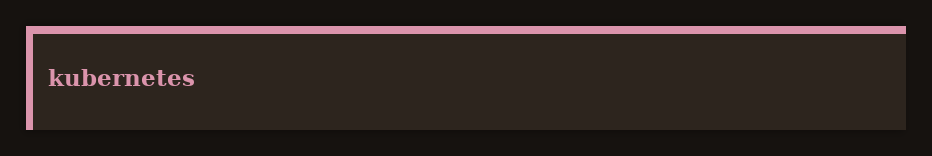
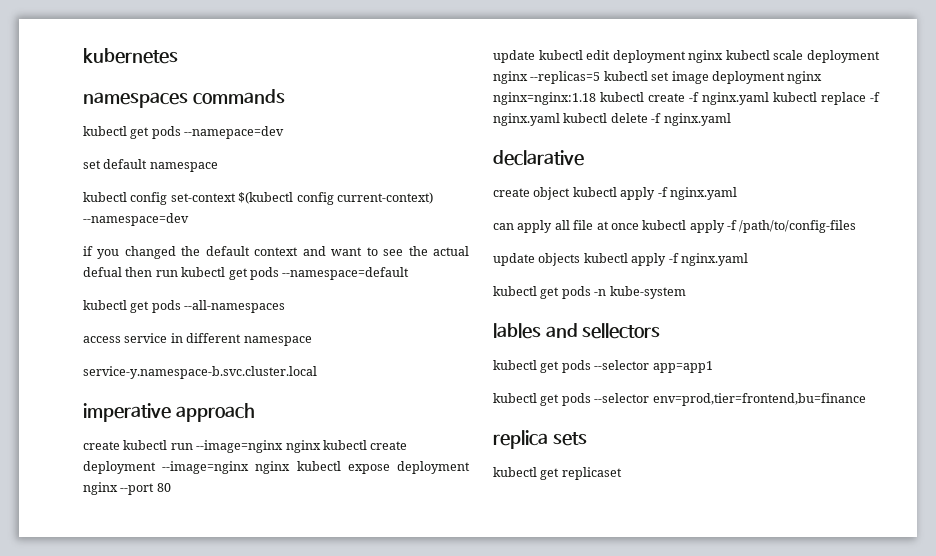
(195, 77) none -> [83,89,285,108] [83,126,285,139] [83,159,218,172] [83,192,433,205] [83,213,189,226] [83,246,469,259] [83,267,410,280] [83,300,286,313] [83,333,312,346] [83,366,317,379] [83,403,255,422] [83,440,408,453] [83,461,470,474] [83,482,171,495] [493,50,880,63] [493,71,823,84] [493,92,880,105] [493,113,731,126] [493,150,584,166] [493,187,737,200] [493,220,857,233] [493,253,748,266] [493,286,686,299] [493,323,661,339] [493,360,713,373] [493,393,866,406] [493,430,587,449] [493,467,622,480] // namespaces commands // kubectl get pods --namepace=dev // set default namespace // kubectl config set-context $(kubectl config current-context) --namespace=dev // if you changed the default context and want to see the actual defual then run kubectl get pods --namespace=default // kubectl get pods --all-namespaces // access service in different namespace // service-y.namespace-b.svc.cluster.local // imperative approach // create kubectl run --image=nginx nginx kubectl create deployment --image=nginx nginx kubectl expose deployment nginx --port 80 // update kubectl edit deployment nginx kubectl scale deployment nginx --replicas=5 kubectl set image deployment nginx nginx=nginx:1.18 kubectl create -f nginx.yaml kubectl replace -f nginx.yaml kubectl delete -f nginx.yaml // declarative // create object kubectl apply -f nginx.yaml // can apply all file at once kubectl apply -f /path/to/config-files // update objects kubectl apply -f nginx.yaml // kubectl get pods -n kube-system // lables and sellectors // kubectl get pods --selector app=app1 // kubectl get pods --selector env=prod,tier=frontend,bu=finance // replica sets // kubectl get replicaset

